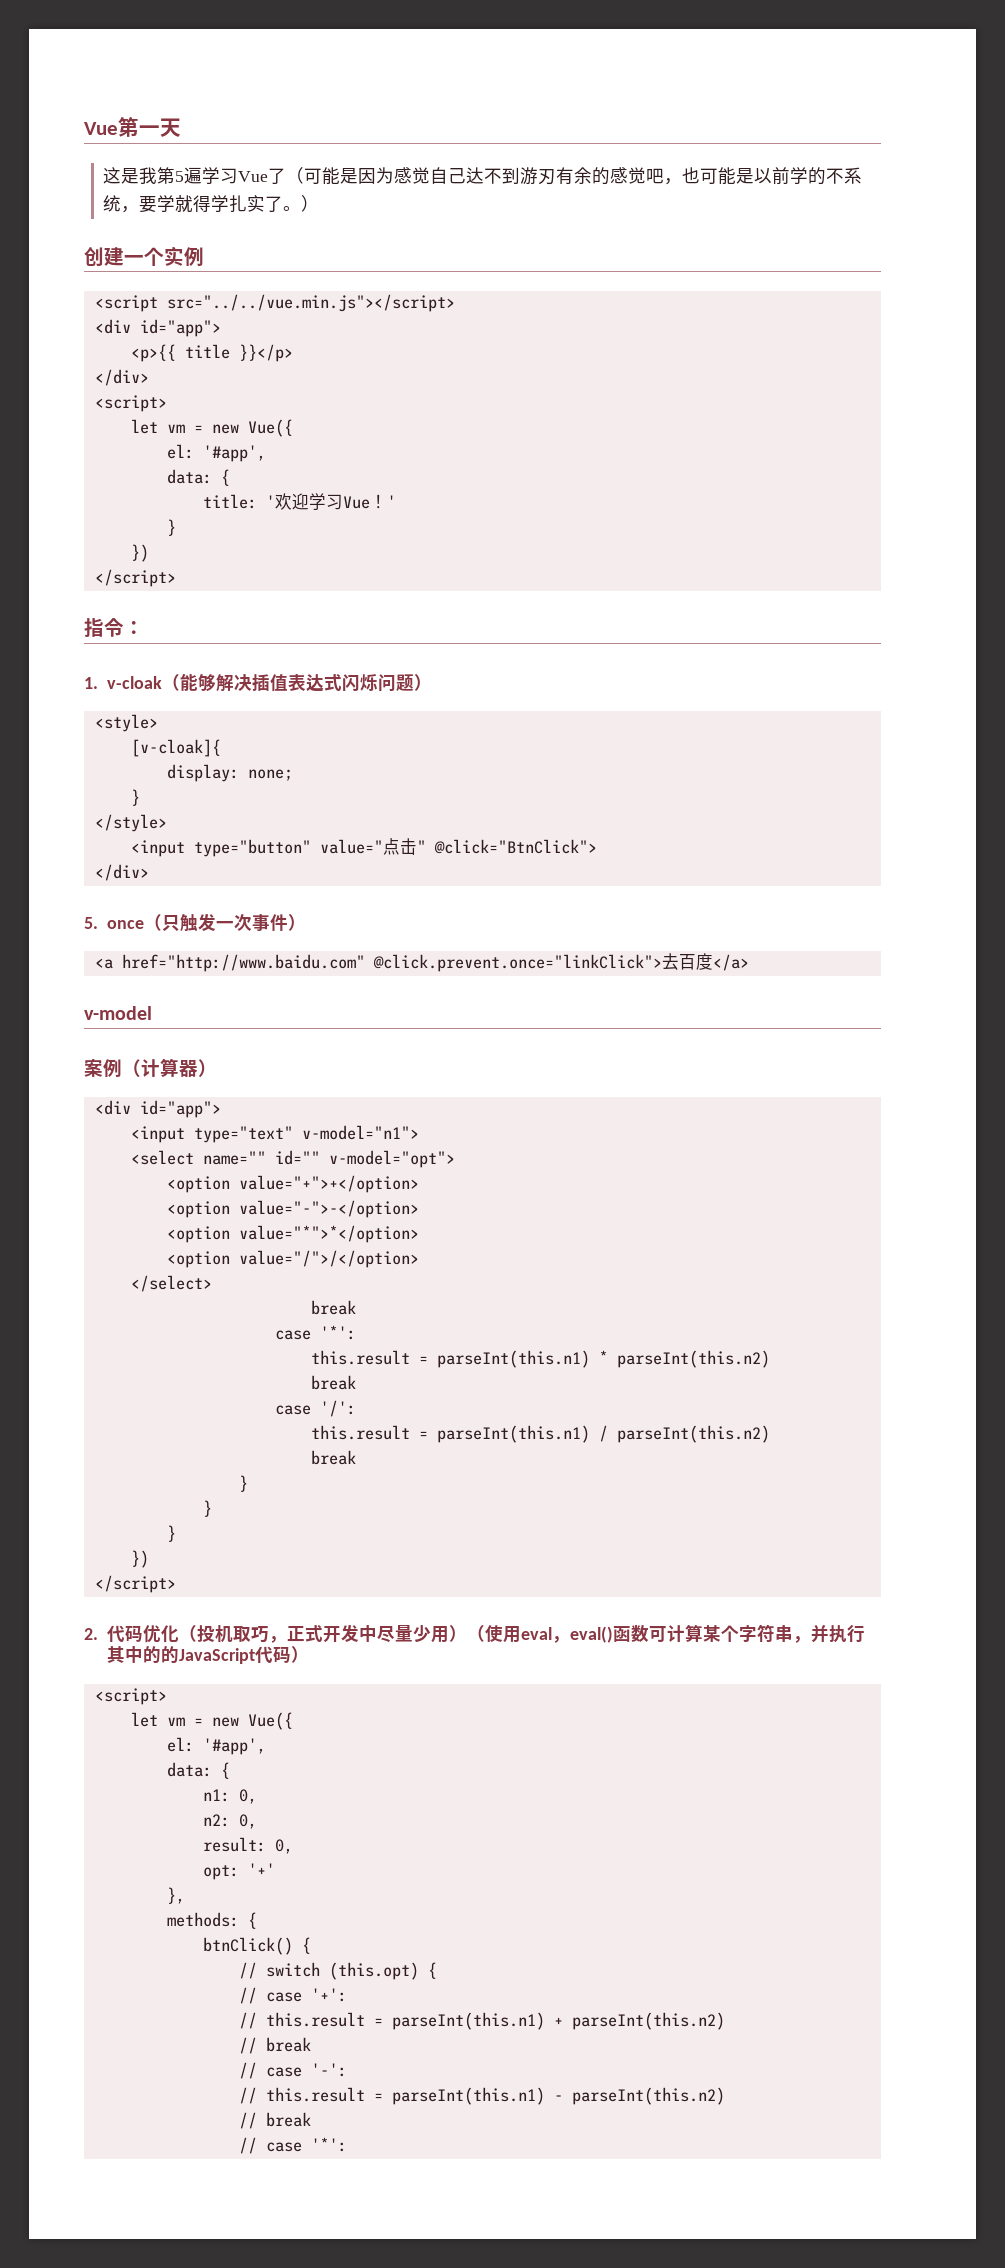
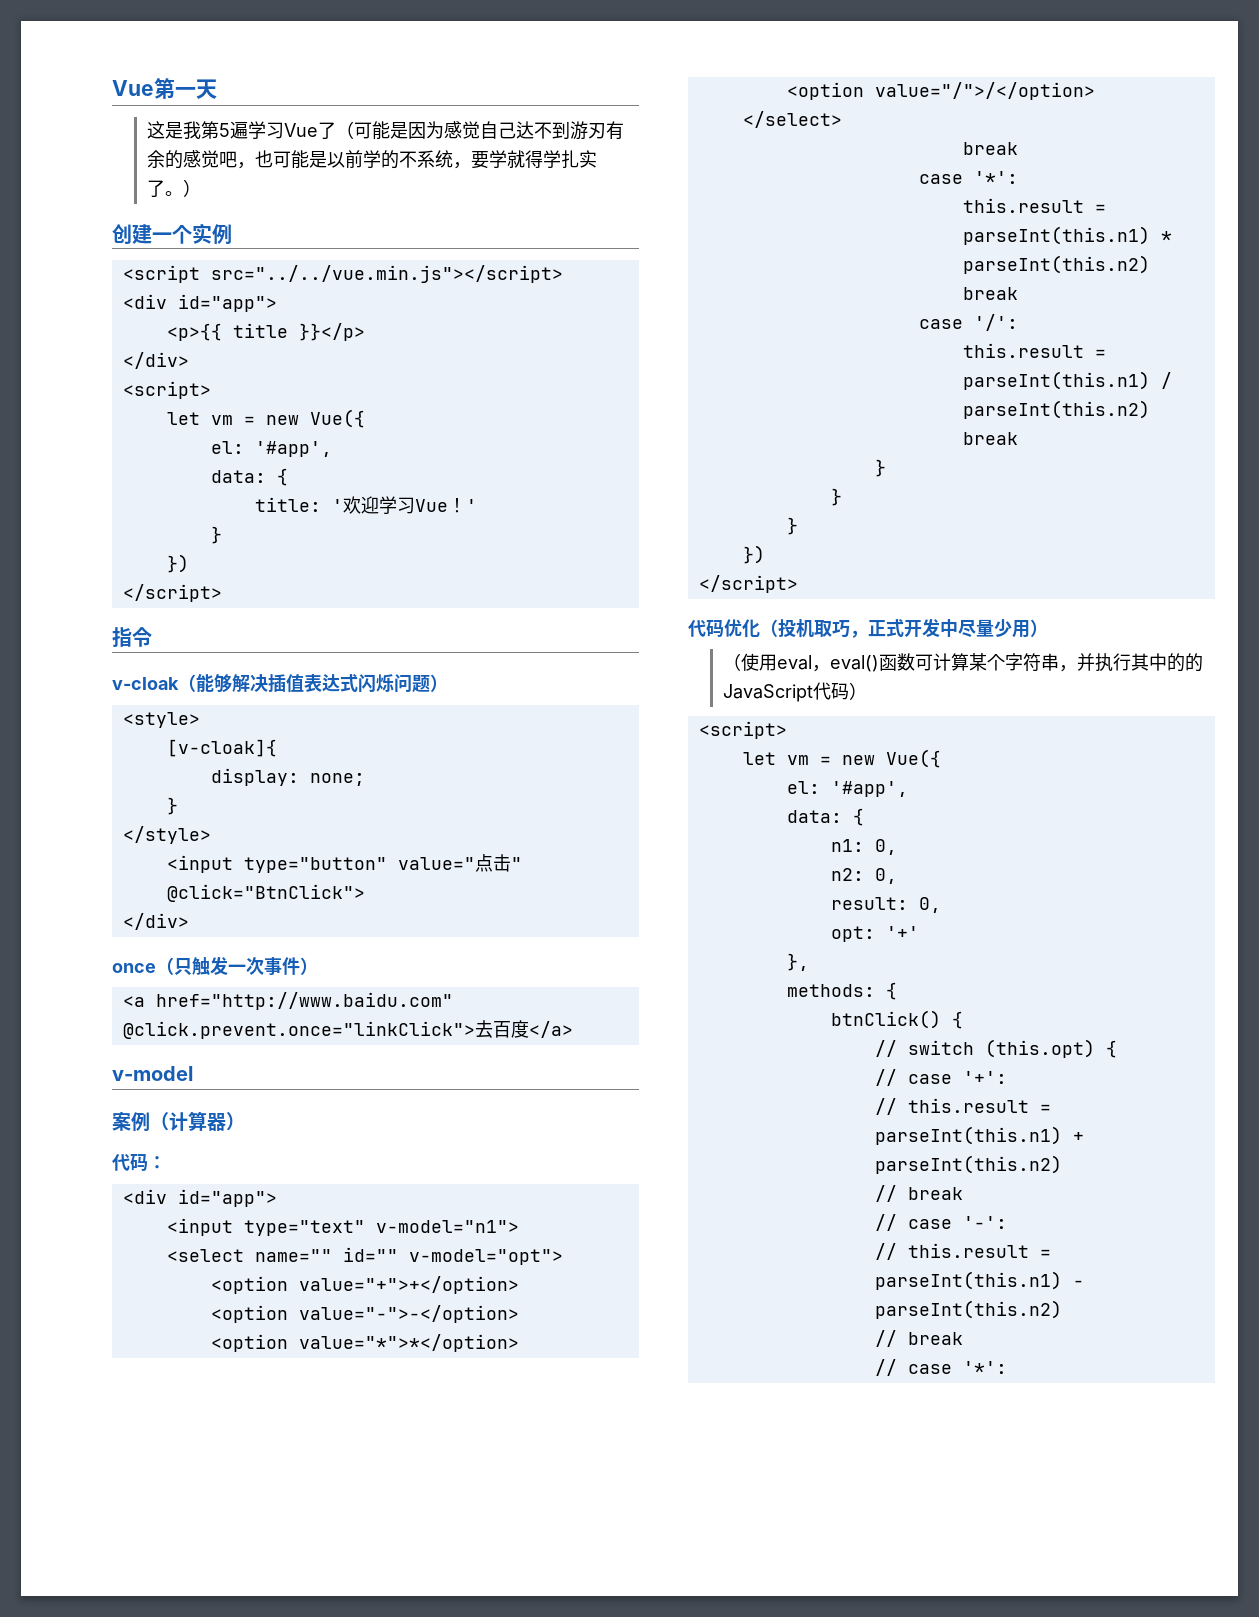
[124,621,144,635] [84,677,98,689] ： // 1. -> (152, 637) //
[84,917,98,929] 5. -> (189, 921) none
(217, 1068) none -> [112,1153,166,1171] // 代码：
[84,1628,98,1640] 2. -> (798, 584) none
(467, 1633) none -> (1048, 628) //

